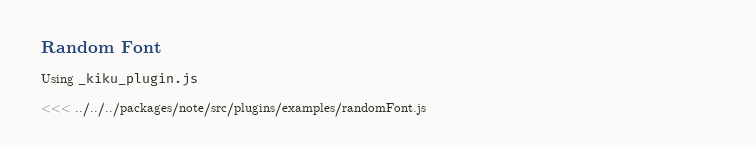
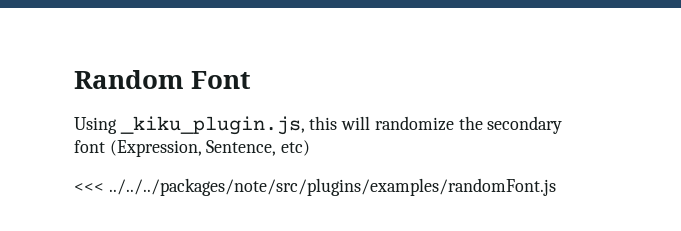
[78,73,198,86] _kiku_plugin.js -> [119,116,563,135] [74,140,311,157] _kiku_plugin.js, this will randomize the secondary font (Expression, Sentence, etc)

